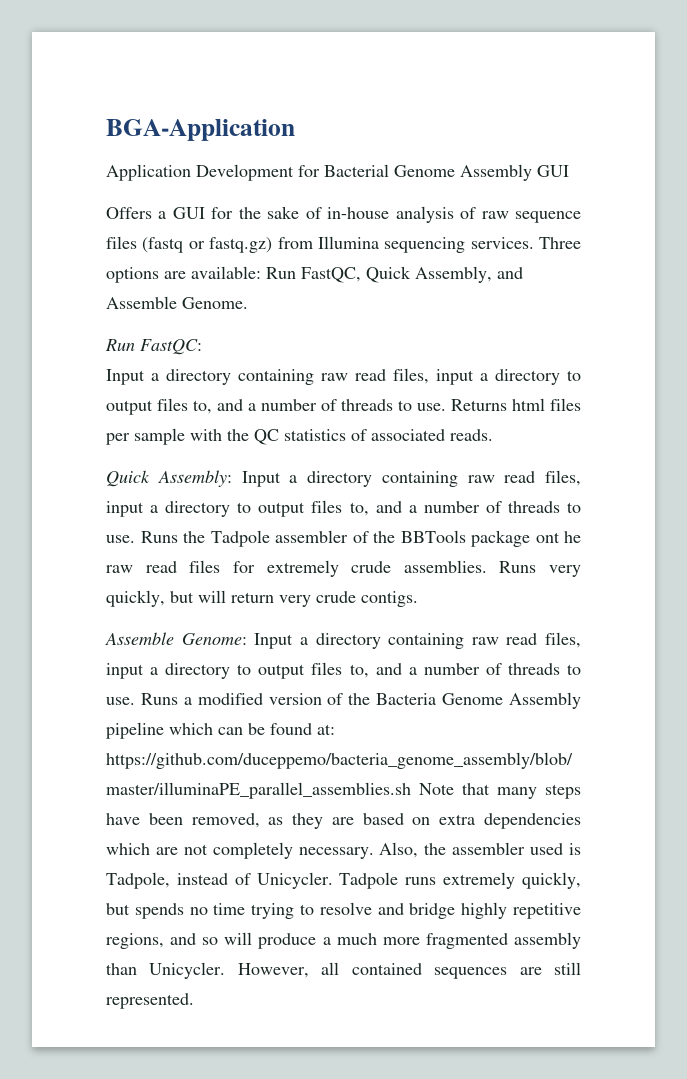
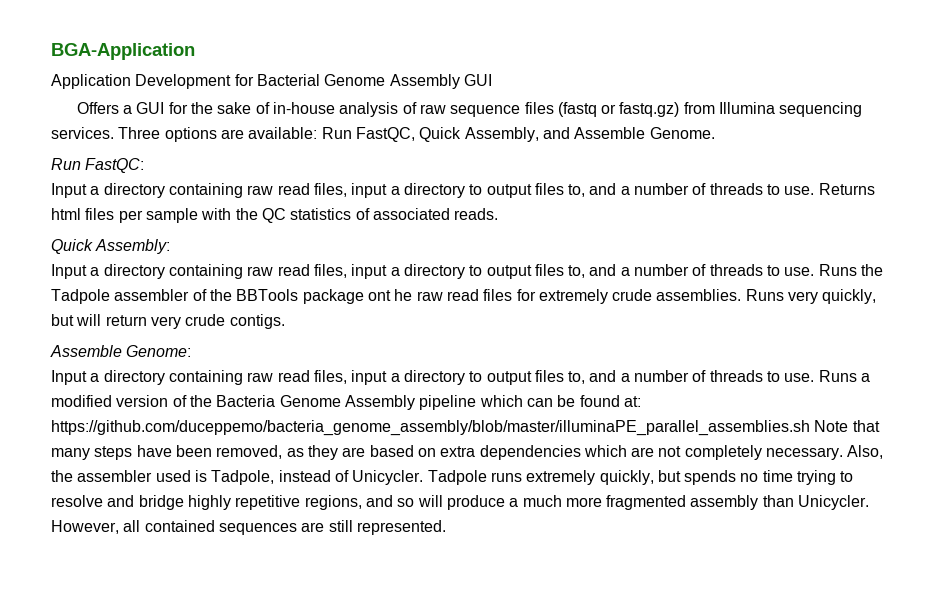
(232, 478) none -> (171, 246) //
(247, 639) none -> (192, 351) //

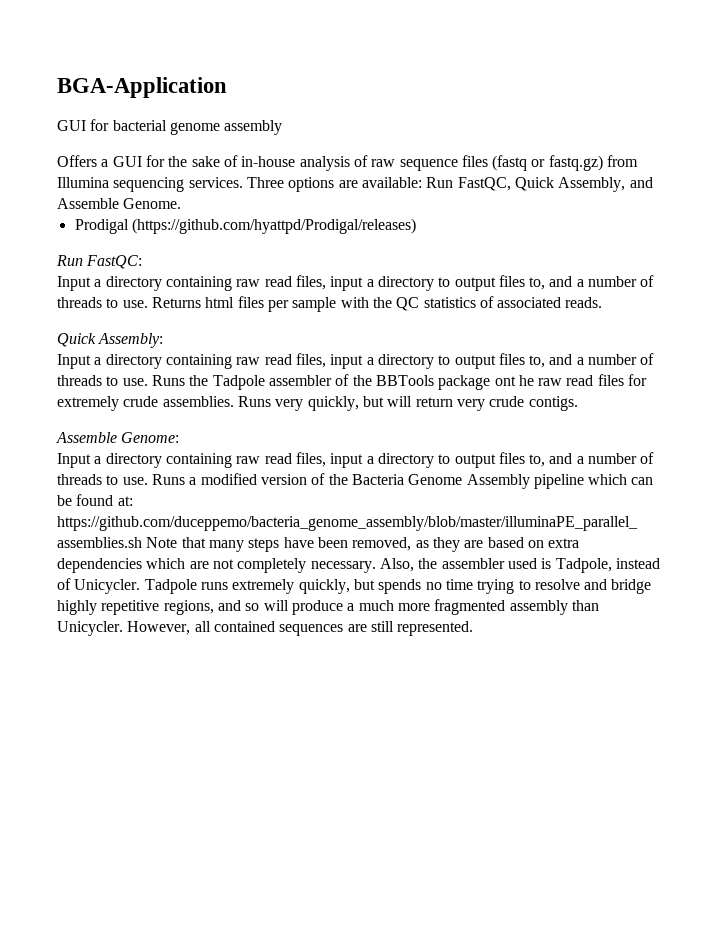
[51,74,492,89] Application Development for Bacterial Genome Assembly GUI -> [57,119,283,135] GUI for bacterial genome assembly
(715, 133) none -> [74,218,416,234] // Prodigal (https://github.com/hyattpd/Prodigal/releases)

